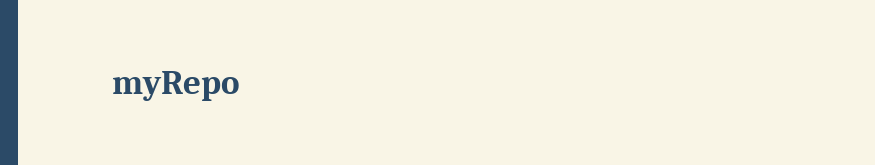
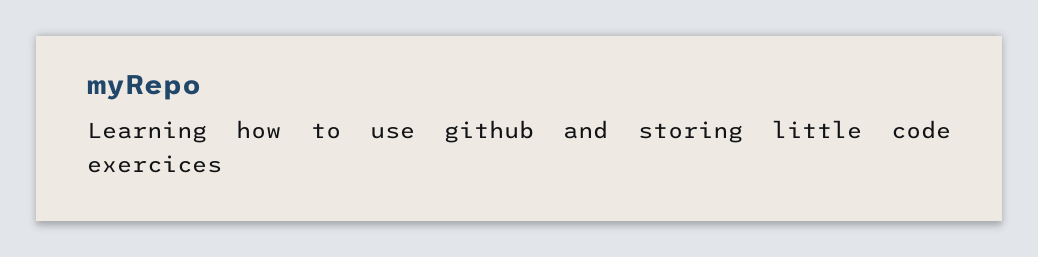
(240, 86) none -> [87,120,951,143] [87,155,222,173] // Learning how to use github and storing little code exercices

